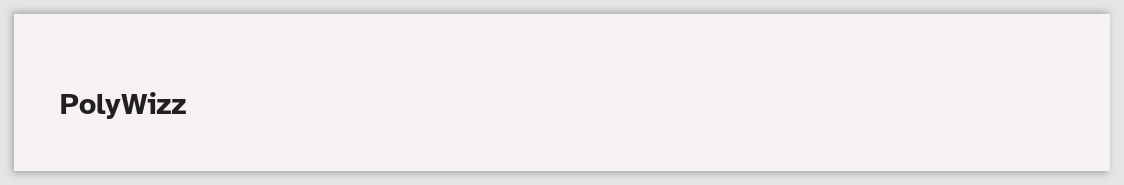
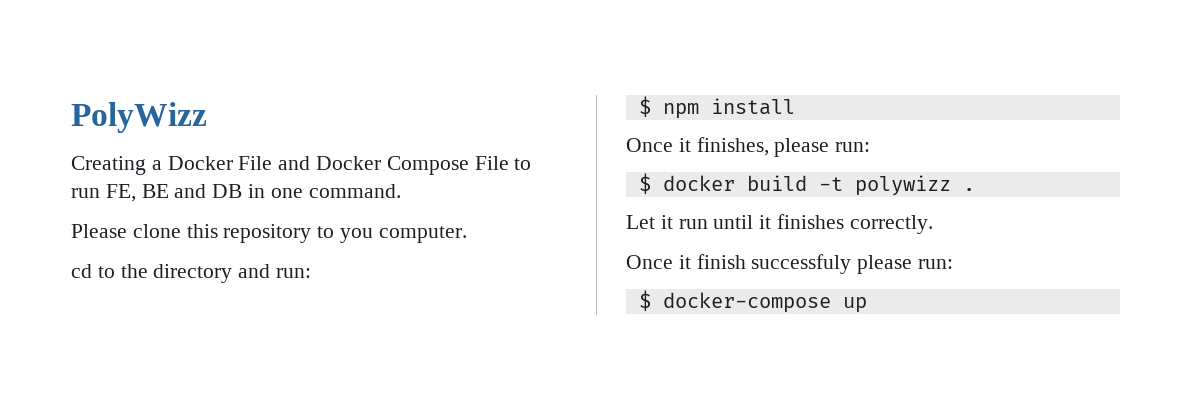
(186, 105) none -> [71,156,532,175] [71,184,401,202] [71,224,467,243] [71,264,312,283] [638,96,795,119] [626,137,871,157] [638,173,975,196] [626,214,933,234] [626,254,954,274] [638,290,867,313] // Creating a Docker File and Docker Compose File to run FE, BE and DB in one command. // Please clone this repository to you computer. // cd to the directory and run: // $ npm install // Once it finishes, please run: // $ docker build -t polywizz . // Let it run until it finishes correctly. // Once it finish successfuly please run: // $ docker-compose up

